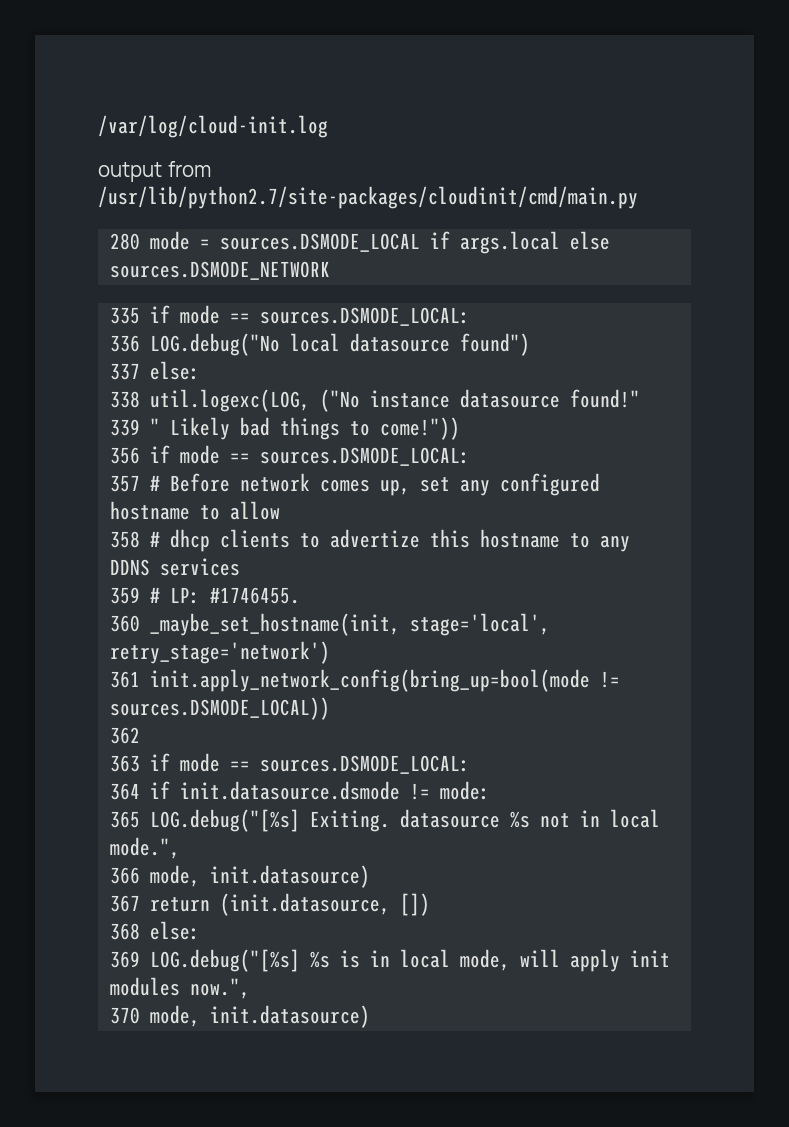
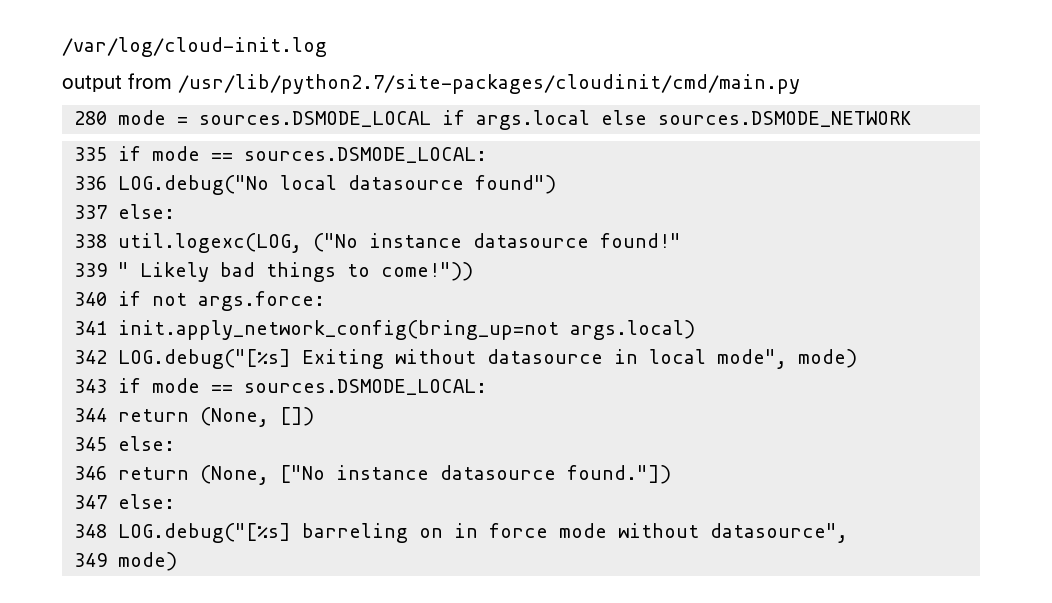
[110,445,471,466] [110,473,601,496] [110,501,281,520] [110,529,631,552] [110,558,241,576] [110,587,301,604] [110,613,551,636] [110,641,331,664] [110,669,621,692] [110,697,331,720] [110,727,141,744] [110,753,471,774] [110,781,491,800] [110,809,661,832] [110,837,181,859] [110,865,371,888] [110,893,391,916] 356 if mode == sources.DSMODE_LOCAL: // 357 # Before network comes up, set any configured hostname to allow // 358 # dhcp clients to advertize this hostname to any DDNS services // 359 # LP: #1746455. // 360 _maybe_set_hostname(init, stage='local', retry_stage='network') // 361 init.apply_network_config(bring_up=bool(mode != sources.DSMODE_LOCAL)) // 362 // 363 if mode == sources.DSMODE_LOCAL: // 364 if init.datasource.dsmode != mode: // 365 LOG.debug("[%s] Exiting. datasource %s not in local mode.", // 366 mode, init.datasource) // 367 return (init.datasource, -> [74,291,326,311] [74,320,696,340] [74,349,858,369] [74,378,488,395] [74,407,270,427] 340 if not args.force: // 341 init.apply_network_config(bring_up=not args.local) // 342 LOG.debug("[%s] Exiting without datasource in local mode", mode) // 343 if mode == sources.DSMODE_LOCAL: // 344 return (None,
[110,921,201,940] [110,949,671,972] [110,977,251,999] [110,1005,371,1028] 368 else: // 369 LOG.debug("[%s] %s is in local mode, will apply init modules now.", // 370 mode, init.datasource) -> [74,436,176,451] [74,465,672,485] [74,494,176,509] [74,523,849,543] [74,552,178,571] 345 else: // 346 return (None, ["No instance datasource found."]) // 347 else: // 348 LOG.debug("[%s] barreling on in force mode without datasource", // 349 mode)

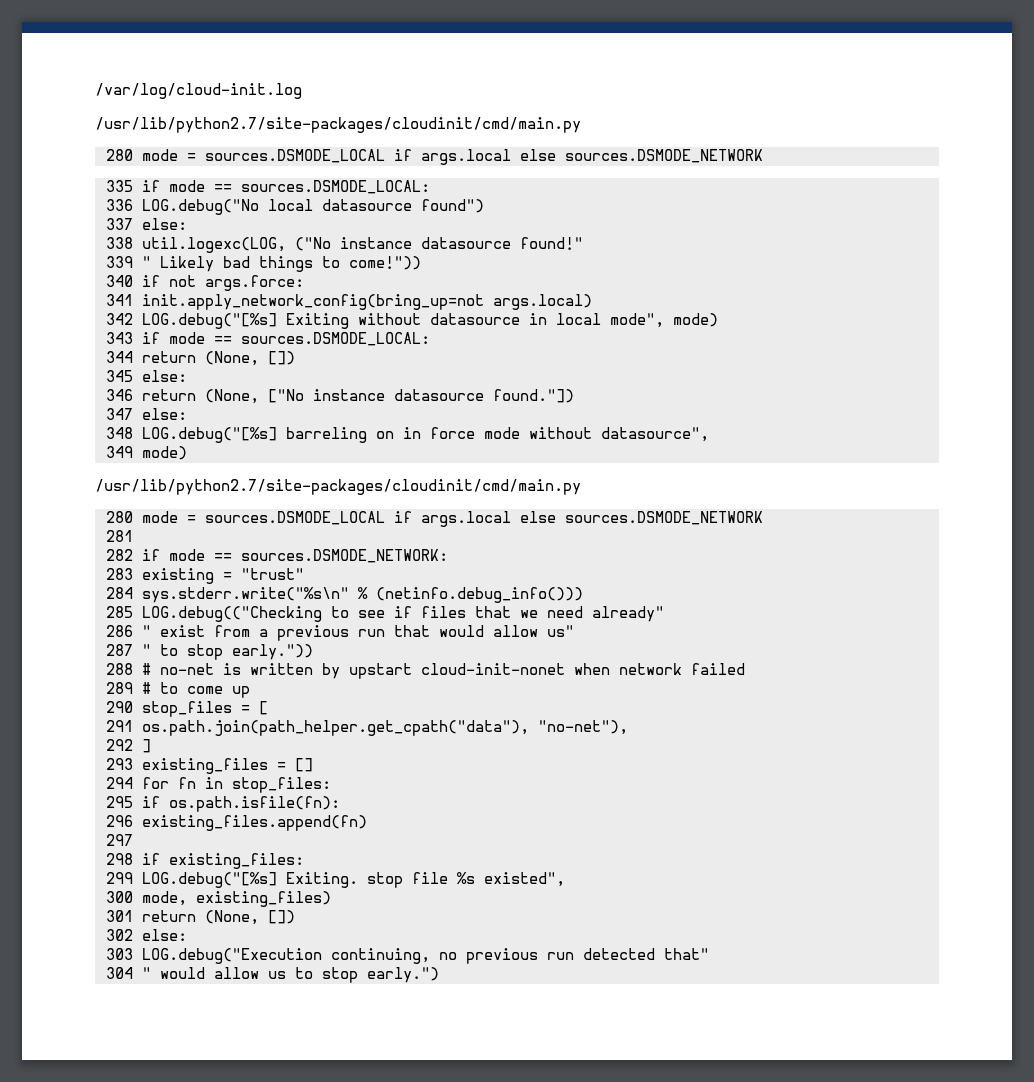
[62,73,172,92] output from -> (302, 91) none
(178, 561) none -> [95,479,581,495] [105,511,763,527] [105,530,133,542] [105,549,448,563] [105,568,304,584] [105,587,583,603] [105,606,664,622] [105,625,574,641] [105,644,313,660] [105,663,745,679] [105,682,250,698] [105,701,268,717] [105,720,628,736] [105,739,151,753] [105,758,313,774] [105,777,331,793] [105,796,340,812] [105,815,367,831] [105,834,133,846] [105,853,304,869] [105,872,565,888] [105,891,331,907] [105,910,295,925] [105,929,187,941] [105,948,709,964] [105,967,439,983] // /usr/lib/python2.7/site-packages/cloudinit/cmd/main.py // 280 mode = sources.DSMODE_LOCAL if args.local else sources.DSMODE_NETWORK // 281 // 282 if mode == sources.DSMODE_NETWORK: // 283 existing = "trust" // 284 sys.stderr.write("%s\n" % (netinfo.debug_info())) // 285 LOG.debug(("Checking to see if files that we need already" // 286 " exist from a previous run that would allow us" // 287 " to stop early.")) // 288 # no-net is written by upstart cloud-init-nonet when network failed // 289 # to come up // 290 stop_files = [ // 291 os.path.join(path_helper.get_cpath("data"), "no-net"), // 292 ] // 293 existing_files = [] // 294 for fn in stop_files: // 295 if os.path.isfile(fn): // 296 existing_files.append(fn) // 297 // 298 if existing_files: // 299 LOG.debug("[%s] Exiting. stop file %s existed", // 300 mode, existing_files) // 301 return (None, []) // 302 else: // 303 LOG.debug("Execution continuing, no previous run detected that" // 304 " would allow us to stop early.")

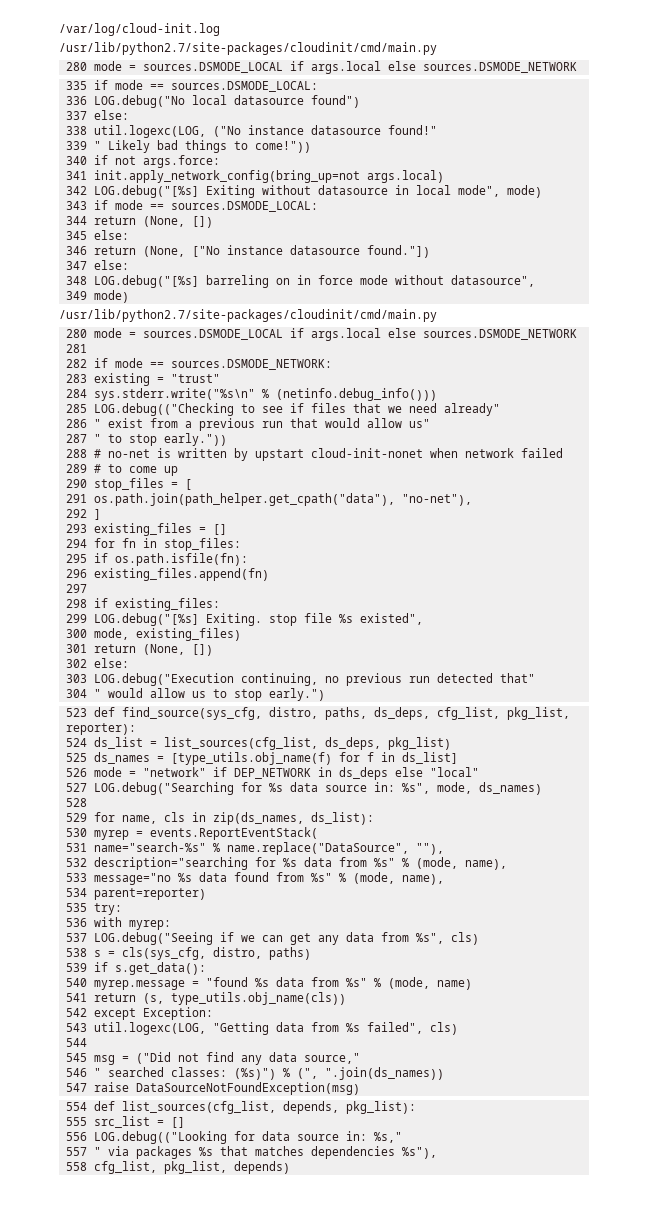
(439, 975) none -> [65,707,570,720] [65,723,136,735] [65,737,451,750] [65,752,458,765] [65,767,479,780] [65,782,542,795] [65,798,87,807] [65,812,374,825] [65,827,318,840] [65,842,444,855] [65,857,507,870] [65,872,444,885] [65,888,206,900] [65,903,122,915] [65,917,171,930] [65,932,479,945] [65,947,311,960] [65,962,206,975] [65,977,472,990] [65,992,346,1005] [65,1007,213,1020] [65,1022,458,1035] [65,1038,87,1047] [65,1052,360,1065] [65,1067,444,1080] [65,1082,360,1095] [65,1101,416,1114] [65,1116,185,1128] [65,1131,402,1144] [65,1146,437,1159] [65,1161,290,1174] // 523 def find_source(sys_cfg, distro, paths, ds_deps, cfg_list, pkg_list, reporter): // 524 ds_list = list_sources(cfg_list, ds_deps, pkg_list) // 525 ds_names = [type_utils.obj_name(f) for f in ds_list] // 526 mode = "network" if DEP_NETWORK in ds_deps else "local" // 527 LOG.debug("Searching for %s data source in: %s", mode, ds_names) // 528 // 529 for name, cls in zip(ds_names, ds_list): // 530 myrep = events.ReportEventStack( // 531 name="search-%s" % name.replace("DataSource", ""), // 532 description="searching for %s data from %s" % (mode, name), // 533 message="no %s data found from %s" % (mode, name), // 534 parent=reporter) // 535 try: // 536 with myrep: // 537 LOG.debug("Seeing if we can get any data from %s", cls) // 538 s = cls(sys_cfg, distro, paths) // 539 if s.get_data(): // 540 myrep.message = "found %s data from %s" % (mode, name) // 541 return (s, type_utils.obj_name(cls)) // 542 except Exception: // 543 util.logexc(LOG, "Getting data from %s failed", cls) // 544 // 545 msg = ("Did not find any data source," // 546 " searched classes: (%s)") % (", ".join(ds_names)) // 547 raise DataSourceNotFoundException(msg) // 554 def list_sources(cfg_list, depends, pkg_list): // 555 src_list = [] // 556 LOG.debug(("Looking for data source in: %s," // 557 " via packages %s that matches dependencies %s"), // 558 cfg_list, pkg_list, depends)

